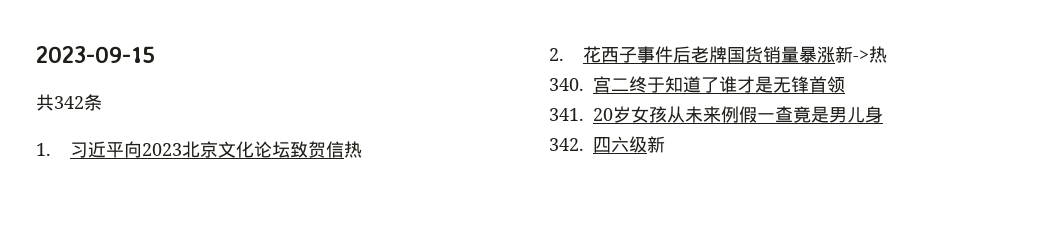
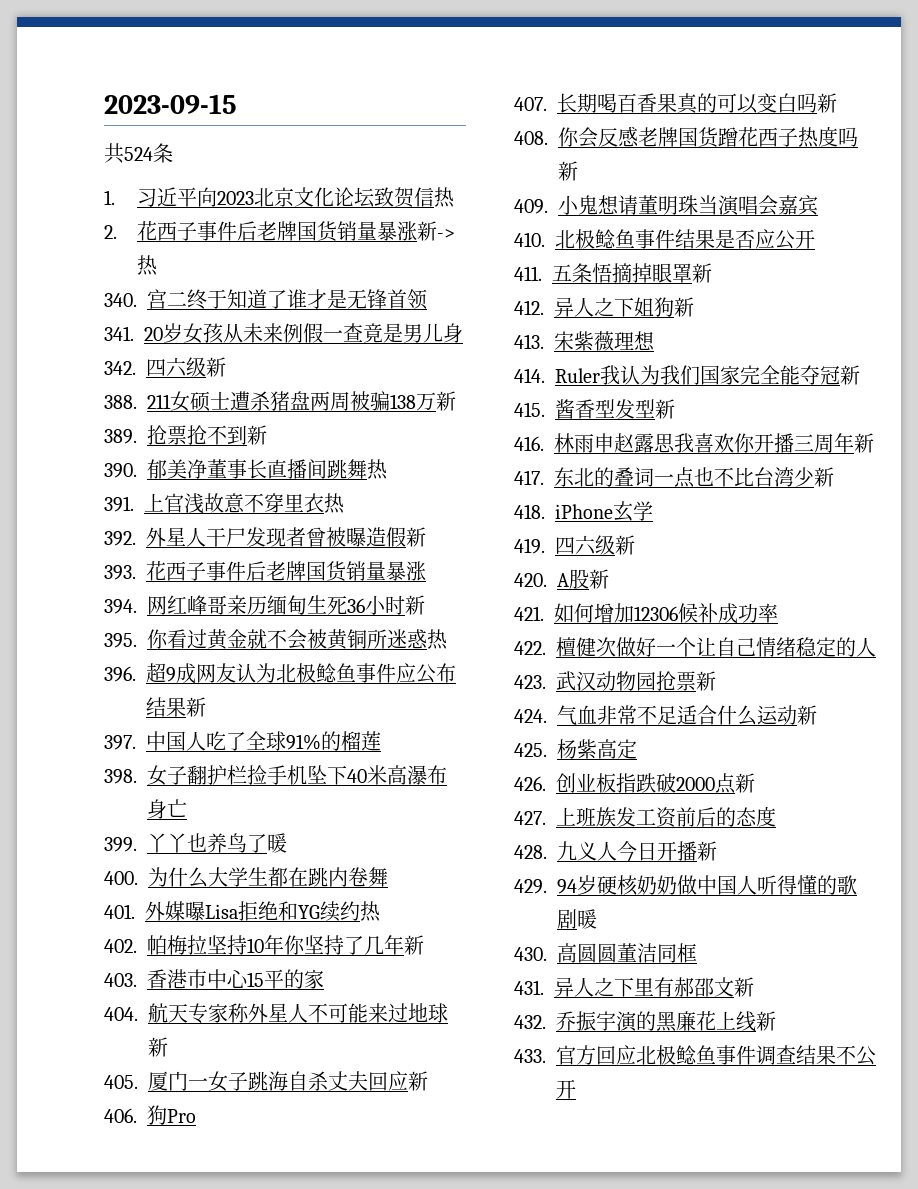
[54,96,84,109] 342 -> [124,147,153,161] 524
(665, 144) none -> [104,391,456,412] [104,425,267,445] [104,459,388,480] [104,493,345,514] [104,527,426,547] [104,561,426,582] [104,595,425,615] [104,629,448,650] [104,663,456,684] [146,697,206,717] [104,731,381,751] [104,765,447,786] [147,799,187,819] [104,833,287,853] [104,867,388,888] [104,901,381,922] [104,935,424,955] [104,969,324,989] [104,1003,448,1024] [148,1037,168,1057] [104,1071,428,1092] [104,1105,196,1125] [514,93,837,114] [514,126,858,148] [558,161,578,181] [514,195,818,216] [514,229,815,250] [514,263,712,283] [514,297,694,317] [514,331,655,351] [514,365,860,385] [514,399,675,419] [514,433,874,453] [514,467,834,488] [514,501,653,522] [514,535,635,555] [514,569,609,589] [514,603,778,624] [514,637,876,657] [514,671,716,691] [514,705,817,726] [514,739,637,759] [514,773,755,794] [514,806,776,828] [514,841,717,862] [514,875,857,896] [557,909,597,929] [514,943,697,963] [514,977,754,997] [514,1011,776,1032] [514,1045,876,1066] [556,1079,576,1099] // 388. 211女硕士遭杀猪盘两周被骗138万新 // 389.抢票抢不到新 // 390.郁美净董事长直播间跳舞热 // 391.上官浅故意不穿里衣热 // 392.外星人干尸发现者曾被曝造假新 // 393.花西子事件后老牌国货销量暴涨 // 394.网红峰哥亲历缅甸生死36小时新 // 395.你看过黄金就不会被黄铜所迷惑热 // 396.超9成网友认为北极鲶鱼事件应公布结果新 // 397.中国人吃了全球91%的榴莲 // 398.女子翻护栏捡手机坠下40米高瀑布身亡 // 399.丫丫也养鸟了暖 // 400.为什么大学生都在跳内卷舞 // 401.外媒曝Lisa拒绝和YG续约热 // 402.帕梅拉坚持10年你坚持了几年新 // 403.香港市中心15平的家 // 404.航天专家称外星人不可能来过地球新 // 405.厦门一女子跳海自杀丈夫回应新 // 406.狗Pro // 407.长期喝百香果真的可以变白吗新 // 408.你会反感老牌国货蹭花西子热度吗新 // 409.小鬼想请董明珠当演唱会嘉宾 // 410.北极鲶鱼事件结果是否应公开 // 411.五条悟摘掉眼罩新 // 412.异人之下姐狗新 // 413.宋紫薇理想 // 414. Ruler我认为我们国家完全能夺冠新 // 415.酱香型发型新 // 416.林雨申赵露思我喜欢你开播三周年新 // 417.东北的叠词一点也不比台湾少新 // 418. iPhone玄学 // 419.四六级新 // 420. A股新 // 421.如何增加12306候补成功率 // 422.檀健次做好一个让自己情绪稳定的人 // 423.武汉动物园抢票新 // 424.气血非常不足适合什么运动新 // 425.杨紫高定 // 426.创业板指跌破2000点新 // 427.上班族发工资前后的态度 // 428.九义人今日开播新 // 429. 94岁硬核奶奶做中国人听得懂的歌剧暖 // 430.高圆圆董洁同框 // 431.异人之下里有郝邵文新 // 432.乔振宇演的黑廉花上线新 // 433.官方回应北极鲶鱼事件调查结果不公开

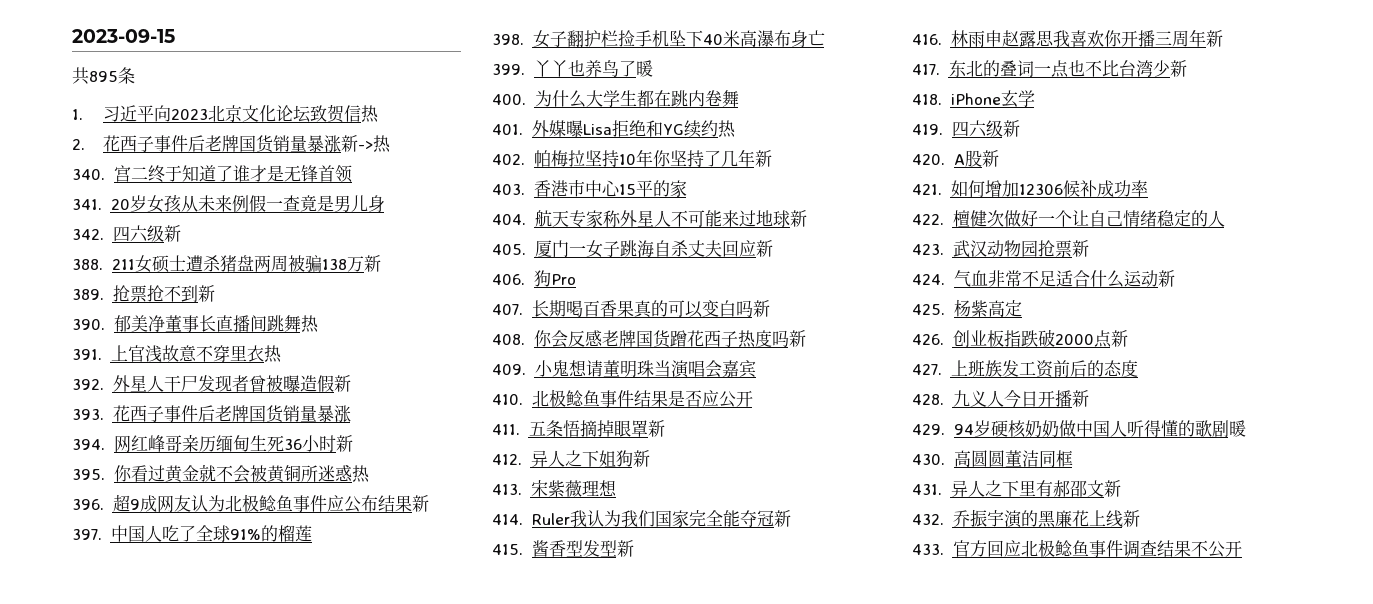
[124,147,153,161] 524 -> [89,71,118,82] 895

